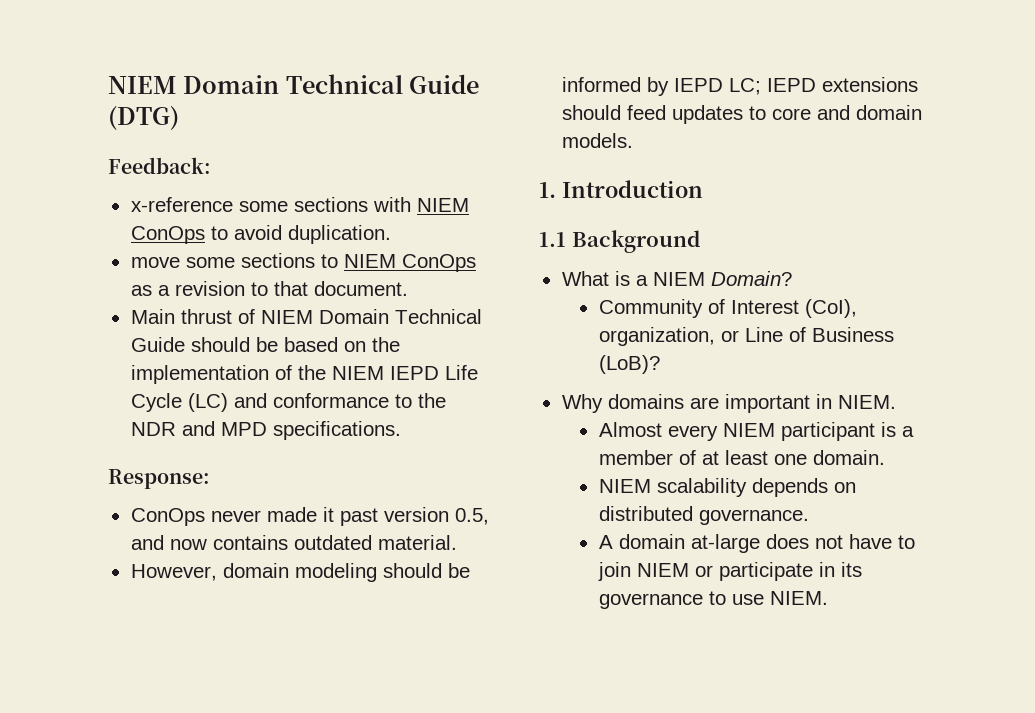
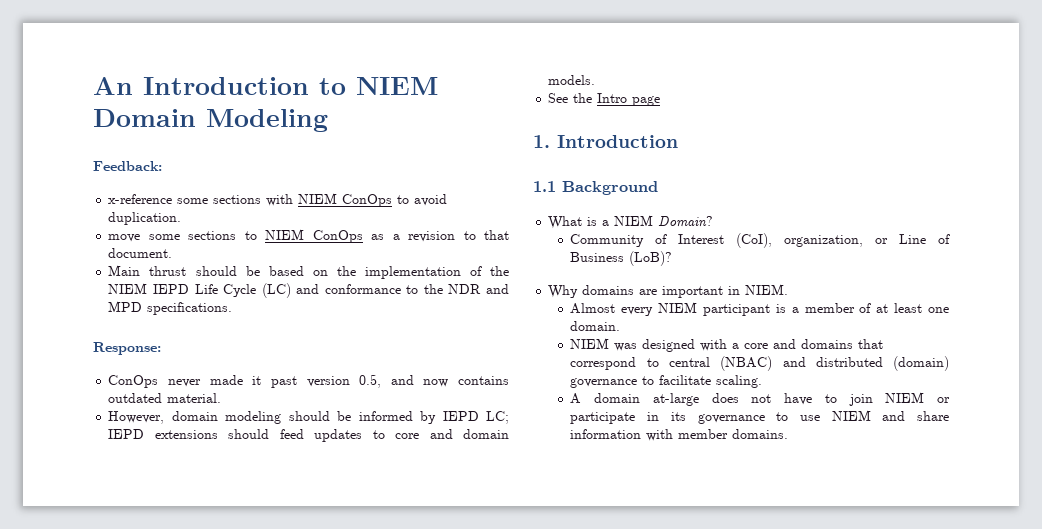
[108,74,480,94] [108,105,179,130] NIEM Domain Technical Guide (DTG) -> [93,77,438,95] [93,109,328,132] An Introduction to NIEM Domain Modeling
[237,309,482,324] [130,337,185,352] of NIEM Domain Technical Guide -> (187, 271) none
(633, 140) none -> [548,93,661,106] // See the Intro page
[656,478,856,497] [598,506,809,525] scalability depends on distributed governance. -> [614,339,884,352] [570,356,949,371] [570,375,763,388] was designed with a core and domains that correspond to central (NBAC) and distributed (domain) governance to facilitate scaling.
[769,591,828,605] NIEM. -> [831,410,950,421] [570,429,789,441] NIEM and share information with member domains.

